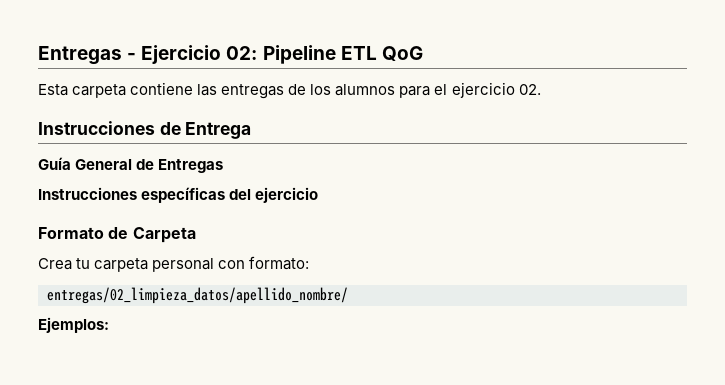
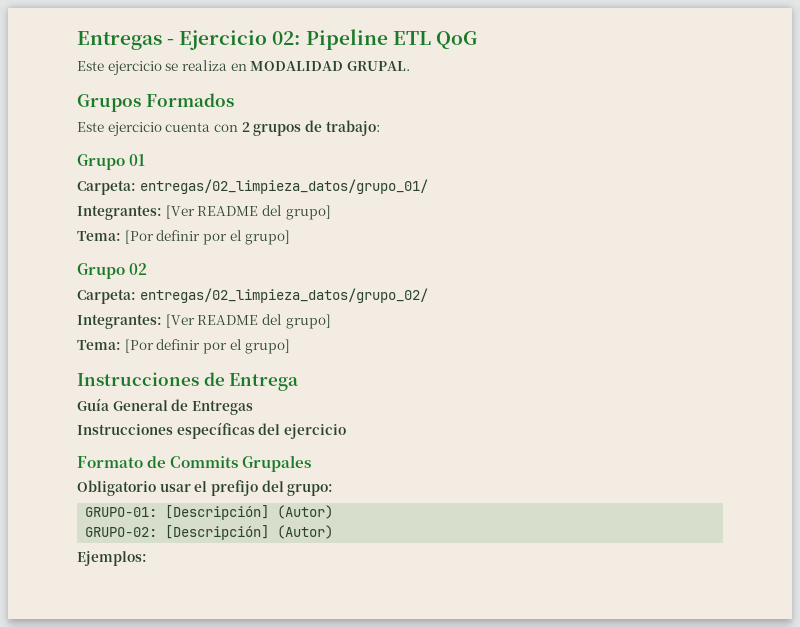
[38,82,541,99] Esta carpeta contiene las entregas de los alumnos para el ejercicio 02. -> [77,60,410,75] [77,93,234,112] [77,120,380,136] [77,154,146,170] [77,179,428,195] [77,205,331,220] [77,230,291,245] [77,263,148,279] [77,288,428,304] [77,314,331,329] [77,339,291,354] Este ejercicio se realiza en MODALIDAD GRUPAL. // Grupos Formados // Este ejercicio cuenta con 2 grupos de trabajo: // Grupo 01 // Carpeta: entregas/02_limpieza_datos/grupo_01/ // Integrantes: [Ver README del grupo] // Tema: [Por definir por el grupo] // Grupo 02 // Carpeta: entregas/02_limpieza_datos/grupo_02/ // Integrantes: [Ver README del grupo] // Tema: [Por definir por el grupo]
[132,227,196,243] [38,256,310,272] [47,287,348,304] Carpeta // Crea tu carpeta personal con formato: // entregas/02_limpieza_datos/apellido_nombre/ -> [170,455,312,472] [77,480,334,496] [85,505,334,520] [85,525,334,540] Commits Grupales // Obligatorio usar el prefijo del grupo: // GRUPO-01: [Descripción] (Autor) // GRUPO-02: [Descripción] (Autor)

